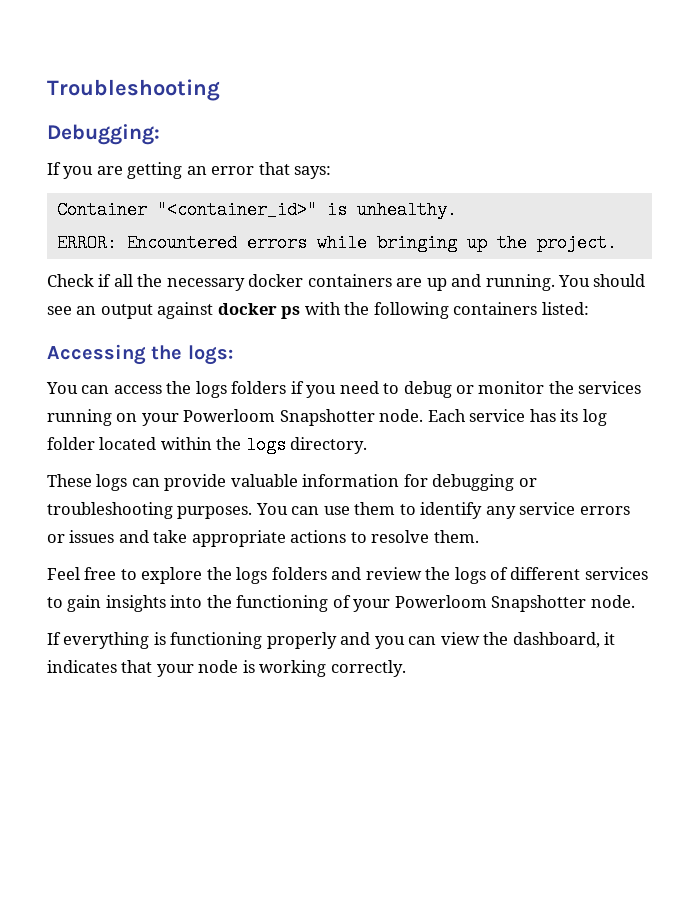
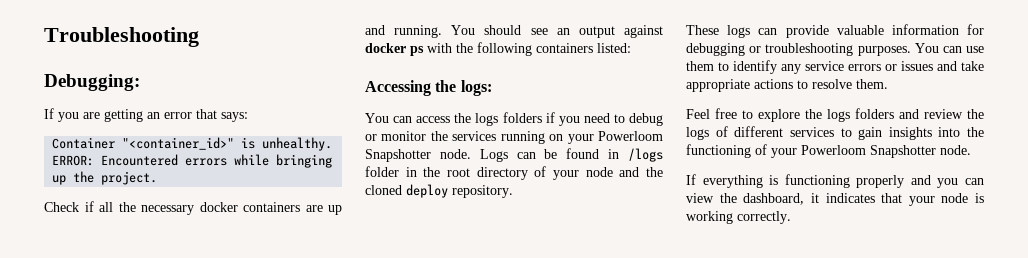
[427,409,607,426] [47,436,368,454] Each service has its log folder located within the logs directory. -> [479,148,663,162] [365,166,663,180] [365,184,513,198] Logs can be found in /logs folder in the root directory of your node and the cloned deploy repository.

